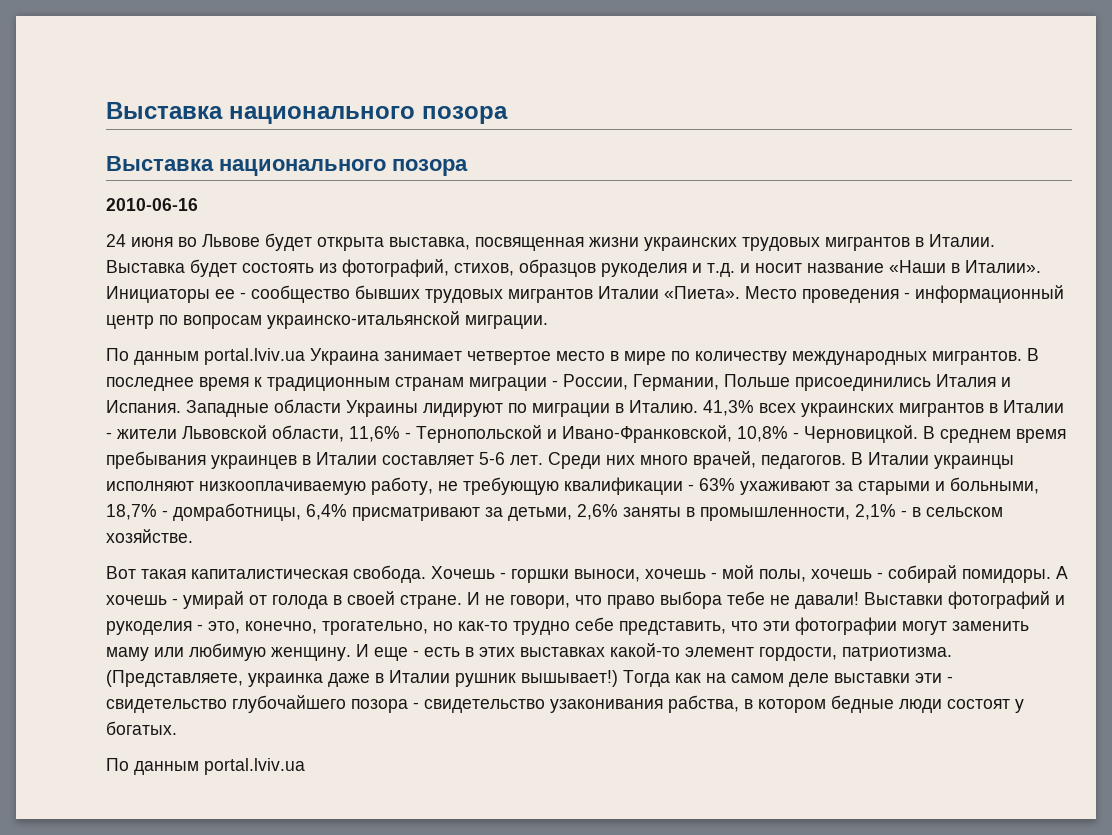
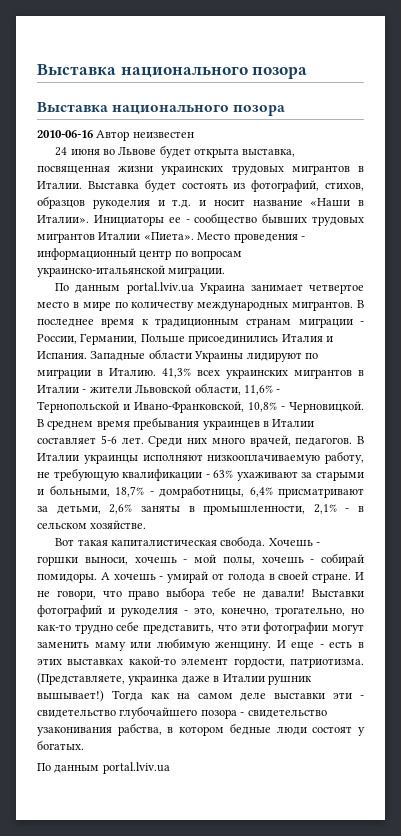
(198, 204) none -> [96,130,194,141] Автор неизвестен

